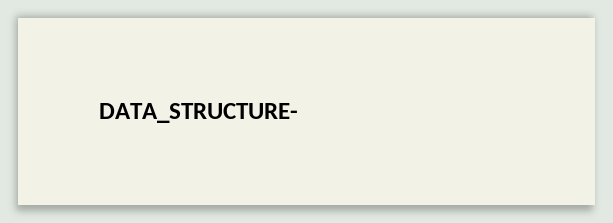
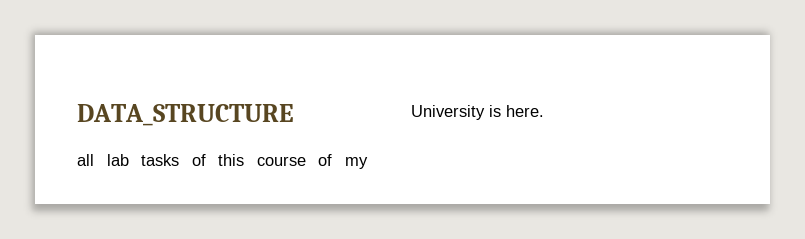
[99,103,298,123] DATA_STRUCTURE- -> [77,104,294,126] [77,154,369,169] [411,105,544,120] DATA_STRUCTURE // all lab tasks of this course of my University is here.

